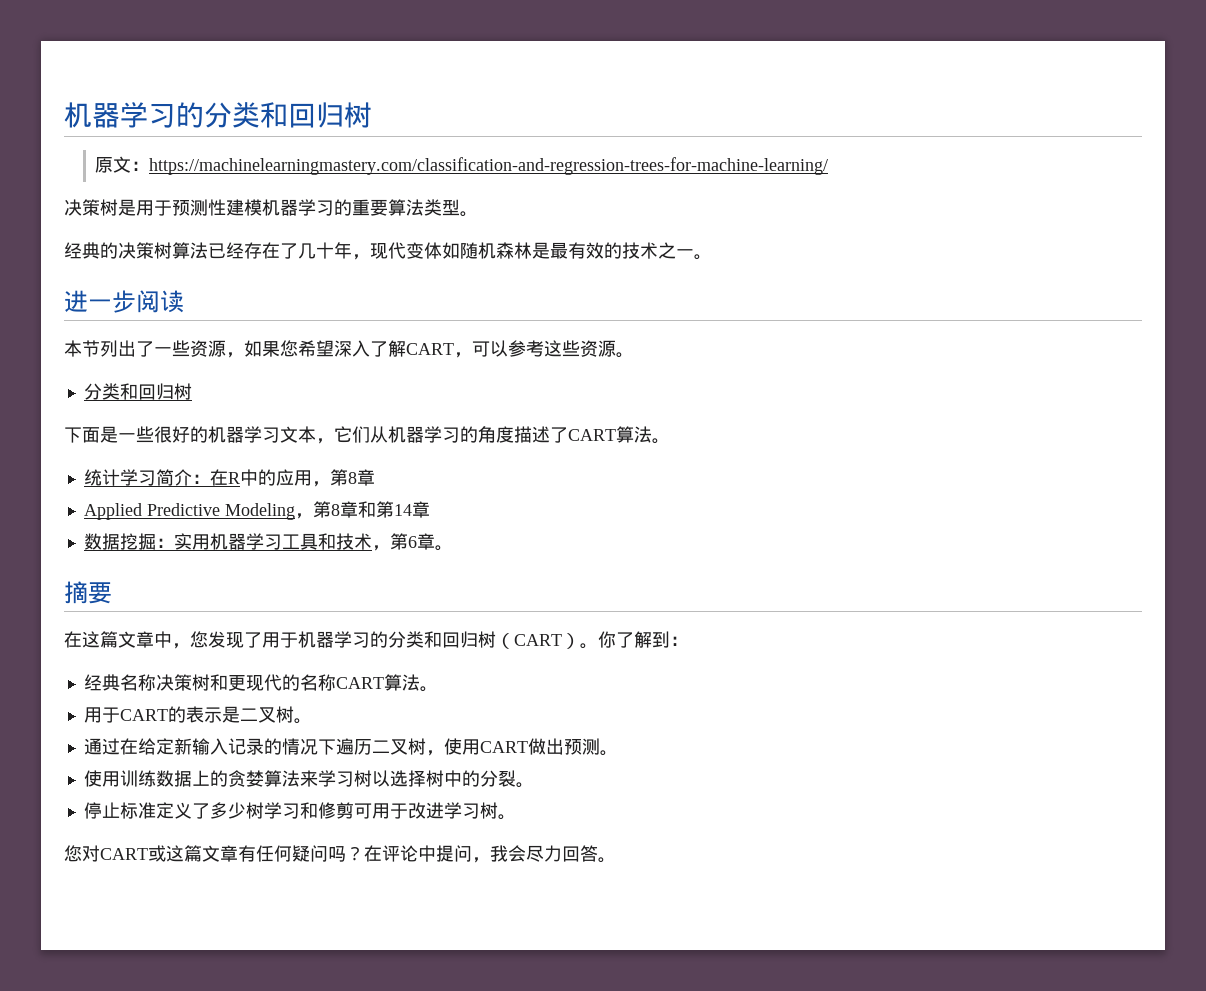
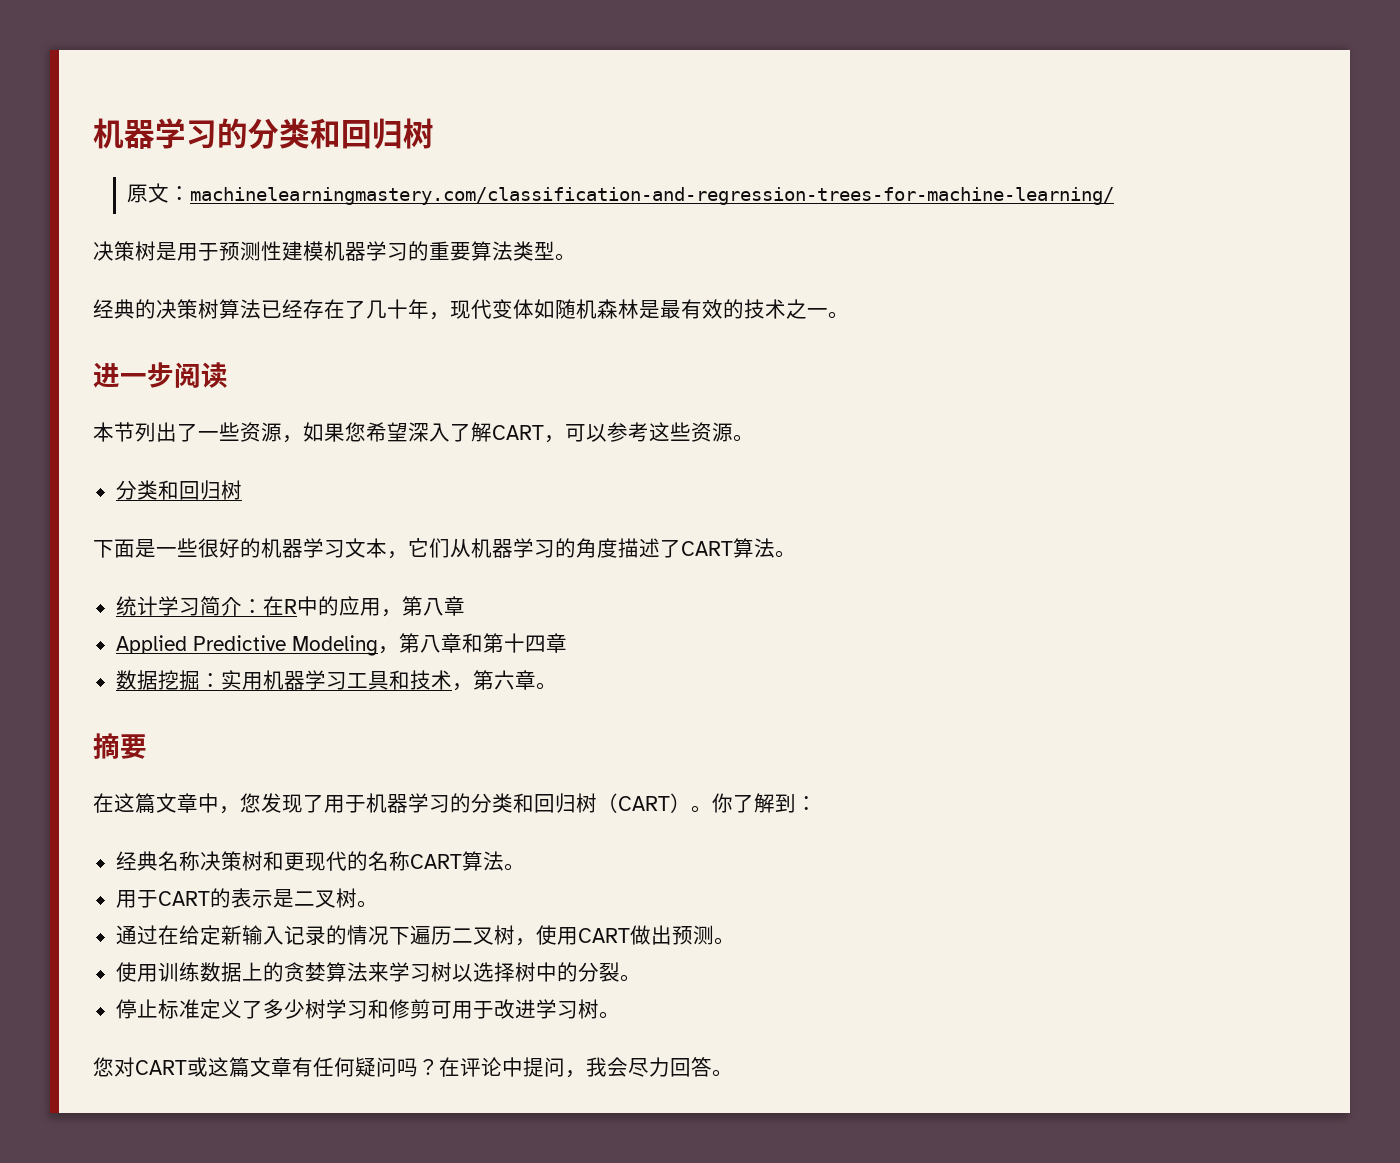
[149,157,829,175] https://machinelearningmastery.com/classification-and-regression-trees-for-machine-learning/ -> [190,187,1115,205] machinelearningmastery.com/classification-and-regression-trees-for-machine-learning/
[347,472,357,484] 8 -> [422,598,444,616] 八
[330,501,412,518] 8章和第14 -> [419,633,546,653] 八章和第十四
[407,536,417,548] 6 -> [493,670,515,690] 六

